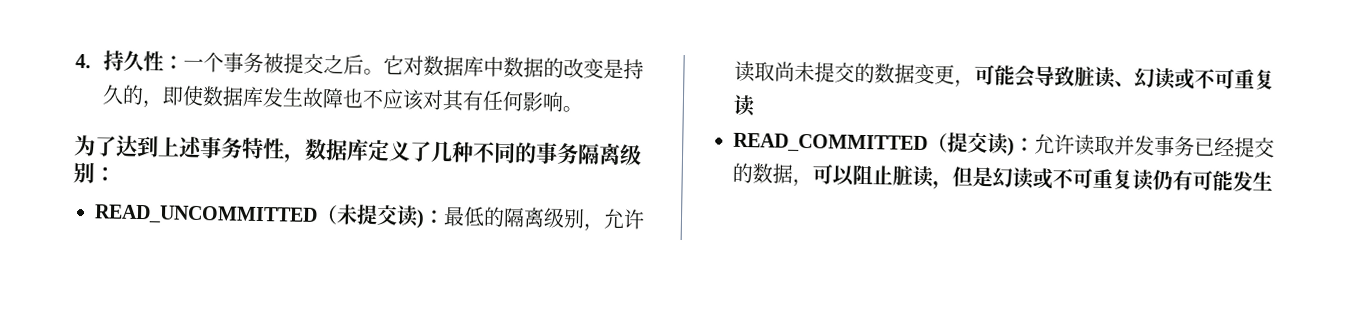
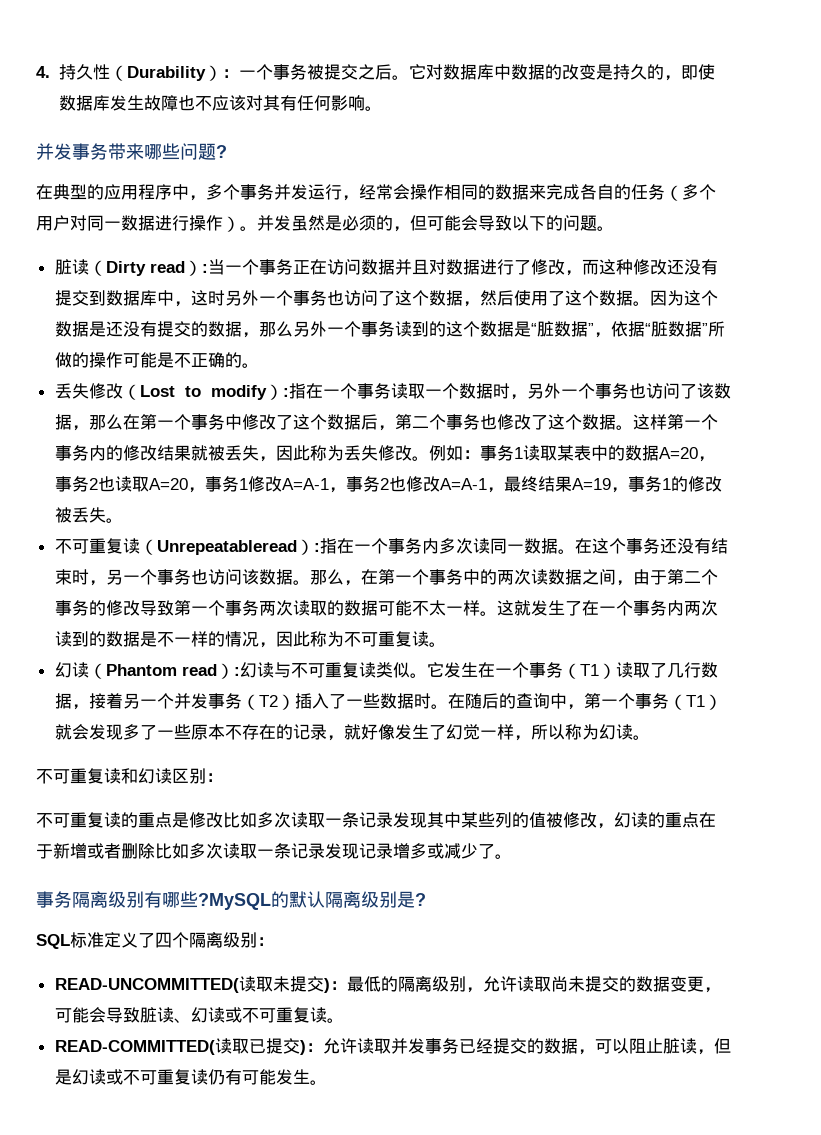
(164, 61) none -> [109,65,222,81] （Durability）
[73,134,642,166] [73,161,116,184] [94,204,419,227] 为了达到上述事务特性，数据库定义了几种不同的事务隔离级别： // READ_UNCOMMITTED（未提交读 -> [36,143,227,160] [36,184,716,201] [36,215,614,232] [54,259,718,276] [54,290,718,307] [54,321,725,338] [54,352,259,368] [54,383,731,400] [54,414,718,431] [54,445,715,462] [54,476,722,493] [54,507,123,523] [54,538,728,555] [54,569,718,586] [54,600,718,616] [54,631,446,648] [54,662,718,679] [54,693,722,710] [54,724,650,741] [36,768,223,784] [36,812,716,829] [36,843,512,859] [36,891,426,910] [36,932,274,949] [54,976,324,993] 并发事务带来哪些问题? // 在典型的应用程序中，多个事务并发运行，经常会操作相同的数据来完成各自的任务（多个用户对同一数据进行操作）。并发虽然是必须的，但可能会导致以下的问题。 // 脏读（Dirty read）:当一个事务正在访问数据并且对数据进行了修改，而这种修改还没有提交到数据库中，这时另外一个事务也访问了这个数据，然后使用了这个数据。因为这个数据是还没有提交的数据，那么另外一个事务读到的这个数据是“脏数据”，依据“脏数据”所做的操作可能是不正确的。 // 丢失修改（Lost to modify）:指在一个事务读取一个数据时，另外一个事务也访问了该数据，那么在第一个事务中修改了这个数据后，第二个事务也修改了这个数据。这样第一个事务内的修改结果就被丢失，因此称为丢失修改。例如：事务1读取某表中的数据A=20，事务2也读取A=20，事务1修改A=A-1，事务2也修改A=A-1，最终结果A=19，事务1的修改被丢失。 // 不可重复读（Unrepeatableread）:指在一个事务内多次读同一数据。在这个事务还没有结束时，另一个事务也访问该数据。那么，在第一个事务中的两次读数据之间，由于第二个事务的修改导致第一个事务两次读取的数据可能不太一样。这就发生了在一个事务内两次读到的数据是不一样的情况，因此称为不可重复读。 // 幻读（Phantom read）:幻读与不可重复读类似。它发生在一个事务（T1）读取了几行数据，接着另一个并发事务（T2）插入了一些数据时。在随后的查询中，第一个事务（T1）就会发现多了一些原本不存在的记录，就好像发生了幻觉一样，所以称为幻读。 // 不可重复读和幻读区别： // 不可重复读的重点是修改比如多次读取一条记录发现其中某些列的值被修改，幻读的重点在于新增或者删除比如多次读取一条记录发现记录增多或减少了。 // 事务隔离级别有哪些?MySQL的默认隔离级别是? // SQL标准定义了四个隔离级别： // READ-UNCOMMITTED(读取未提交
[733,132,1009,155] // READ_COMMITTED（提交读 -> [326,1018,344,1023] [54,1038,300,1055] 。 // READ-COMMITTED(读取已提交
(1273, 181) none -> [309,1080,327,1085] 。

